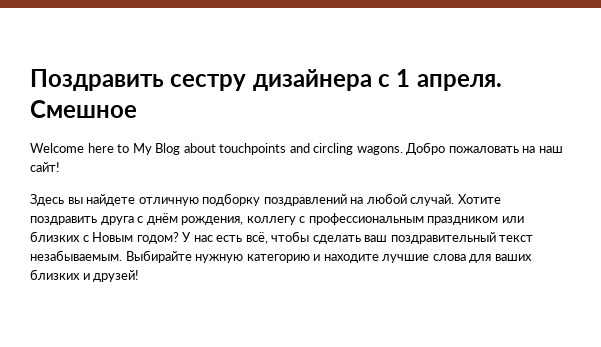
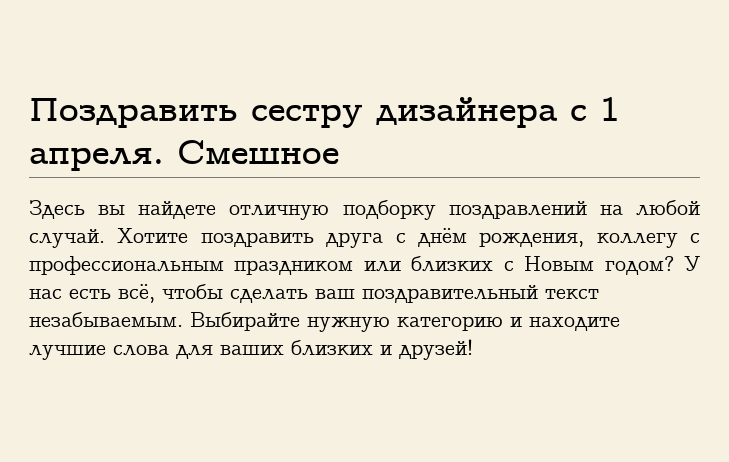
[30,142,563,155] [30,162,60,172] // Welcome here to My Blog about touchpoints and circling wagons. Добро пожаловать на наш сайт! -> (339, 152) none

